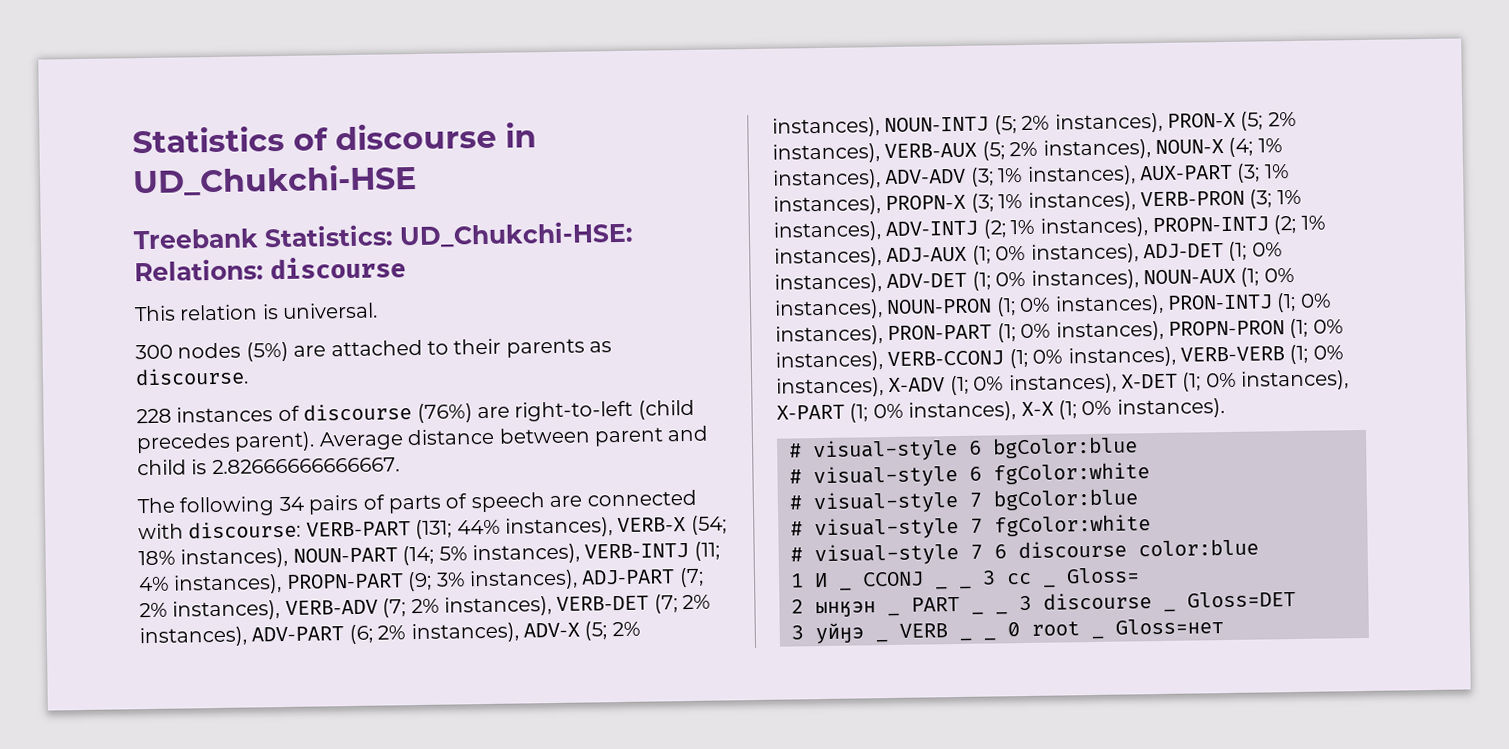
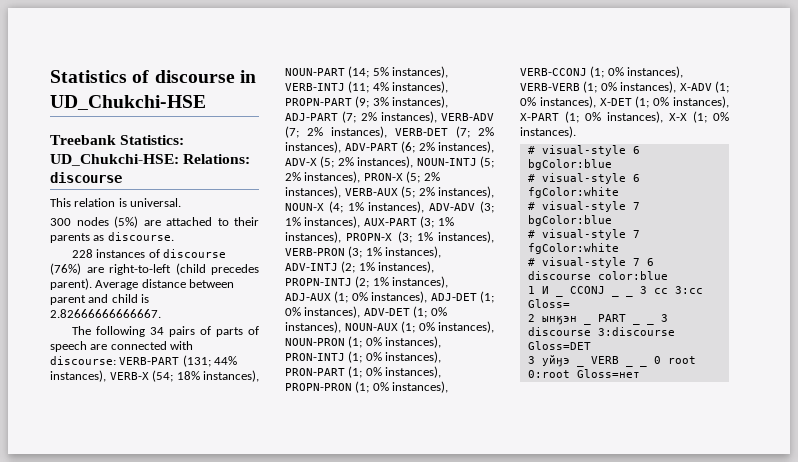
[1043,583,1056,588] _ -> [674,286,703,294] 3:cc
[1163,607,1176,612] _ -> [597,327,675,336] 3:discourse
[1091,634,1104,640] _ -> [527,370,570,378] 0:root

